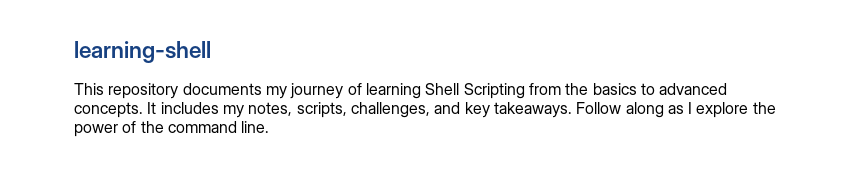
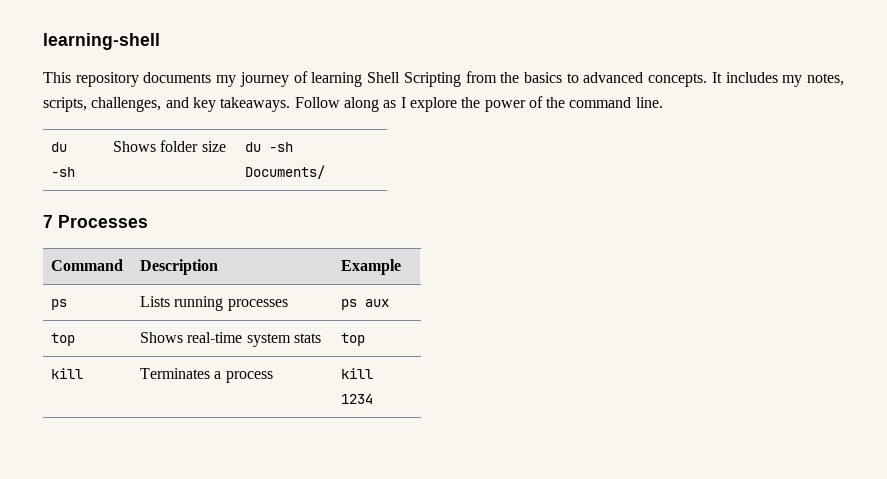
(270, 127) none -> [51,142,68,152] [51,167,76,177] [113,140,226,152] [245,142,294,152] [245,165,326,179] [43,215,148,228] [51,259,124,271] [140,259,219,275] [341,259,402,275] [51,299,68,310] [140,296,288,311] [341,299,390,310] [51,333,76,346] [140,332,321,347] [341,333,366,346] [51,368,84,379] [140,368,273,383] [341,368,374,379] [341,394,374,404] // du -sh | Shows folder size | du -sh Documents/ // 7 Processes // Command | Description | Example // ps | Lists running processes | ps aux // top | Shows real-time system stats | top // kill | Terminates a process | kill 1234

